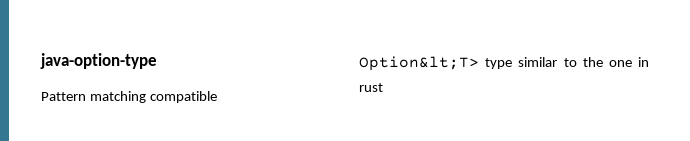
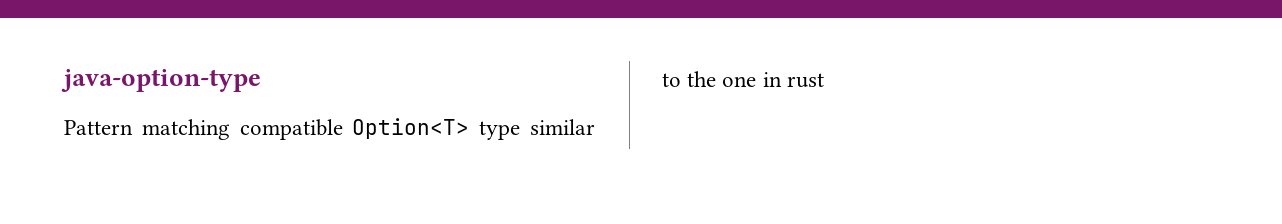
[359,56,479,71] Option&lt;T> -> [352,118,470,139] Option<T>

